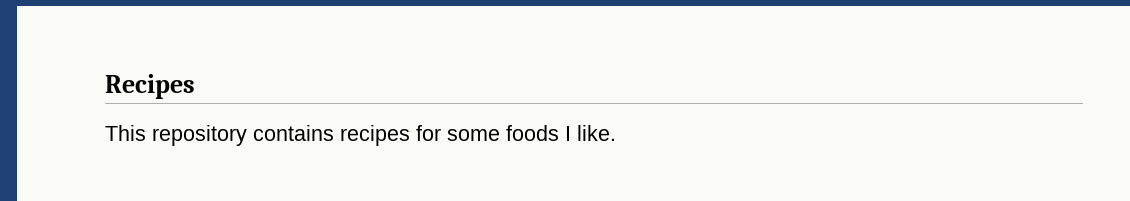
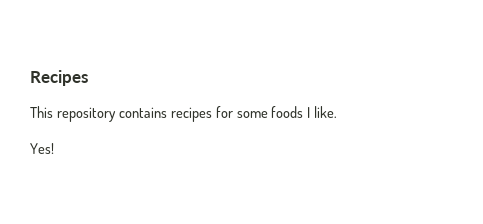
(616, 133) none -> [30,143,54,154] // Yes!

